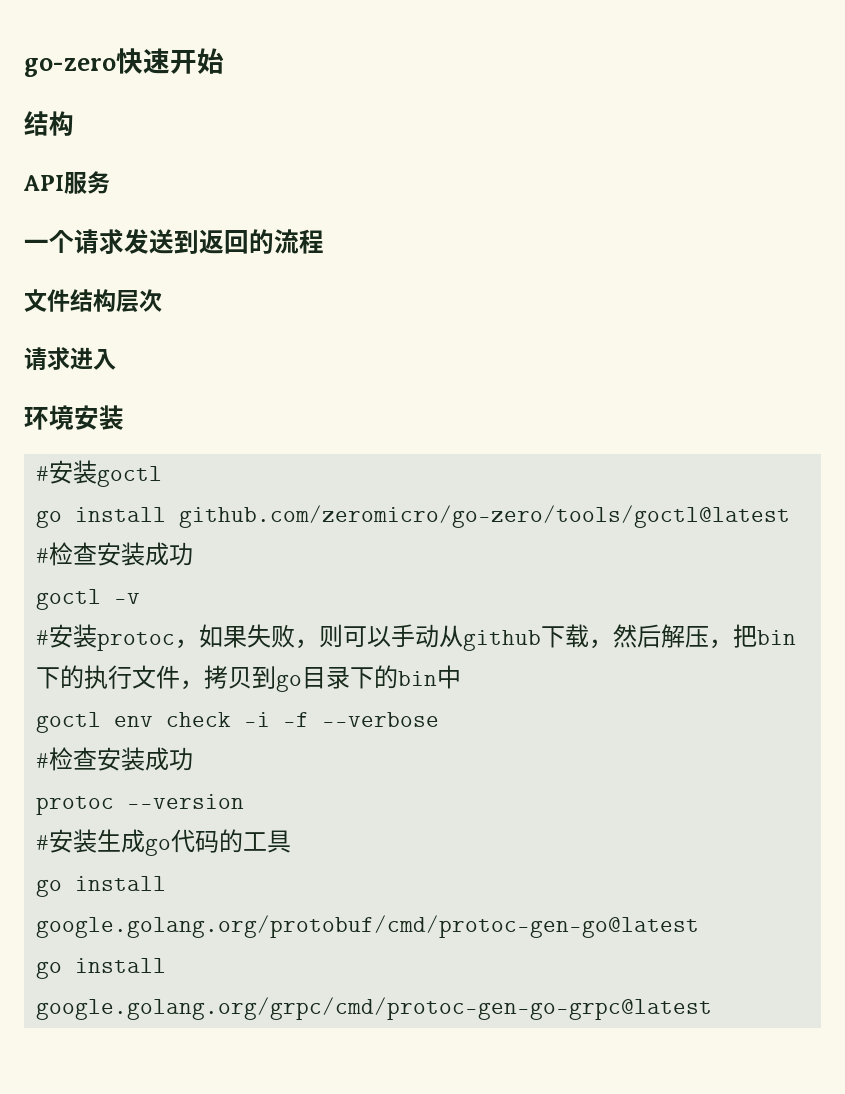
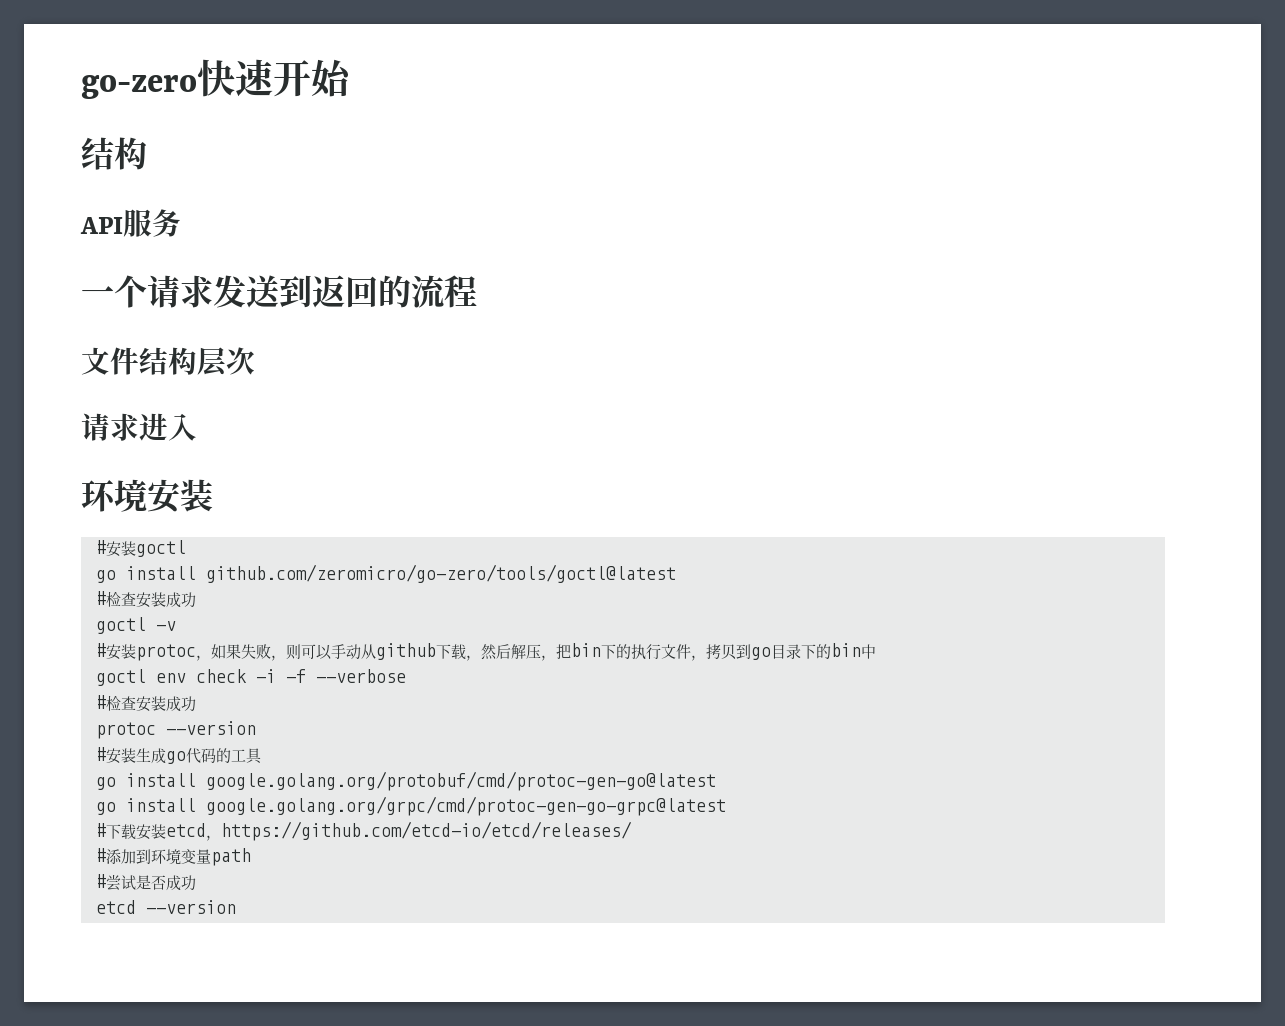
(712, 1008) none -> [95,821,632,841] [95,848,251,866] [95,874,196,891] [95,900,236,914] // #下载安装etcd，https://github.com/etcd-io/etcd/releases/ // #添加到环境变量path // #尝试是否成功 // etcd --version

